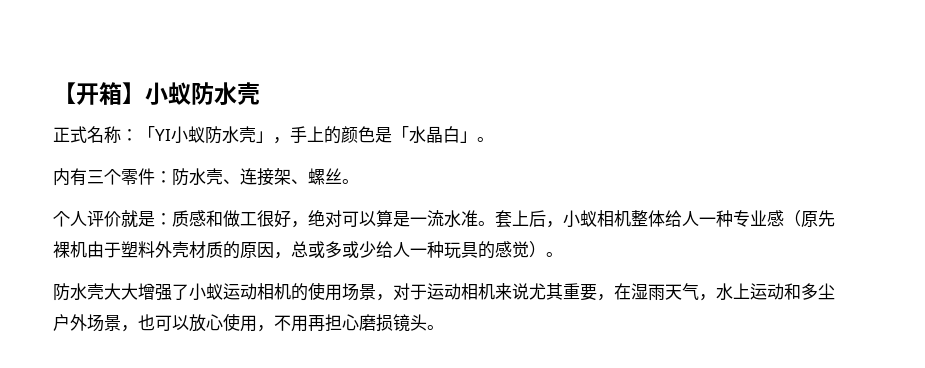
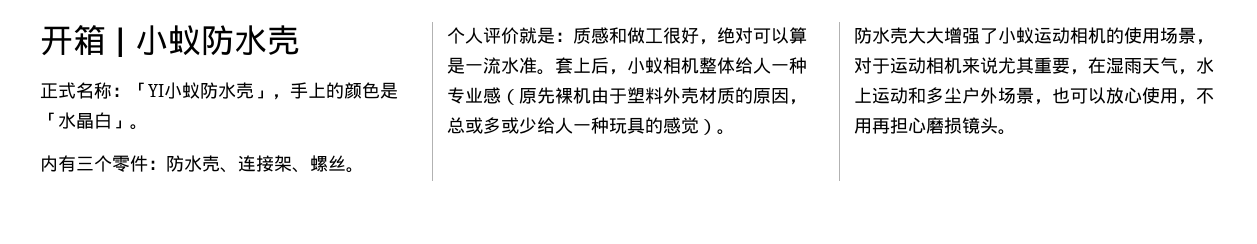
[53,82,145,105] 【开箱】 -> [40,25,126,57] 开箱 |

